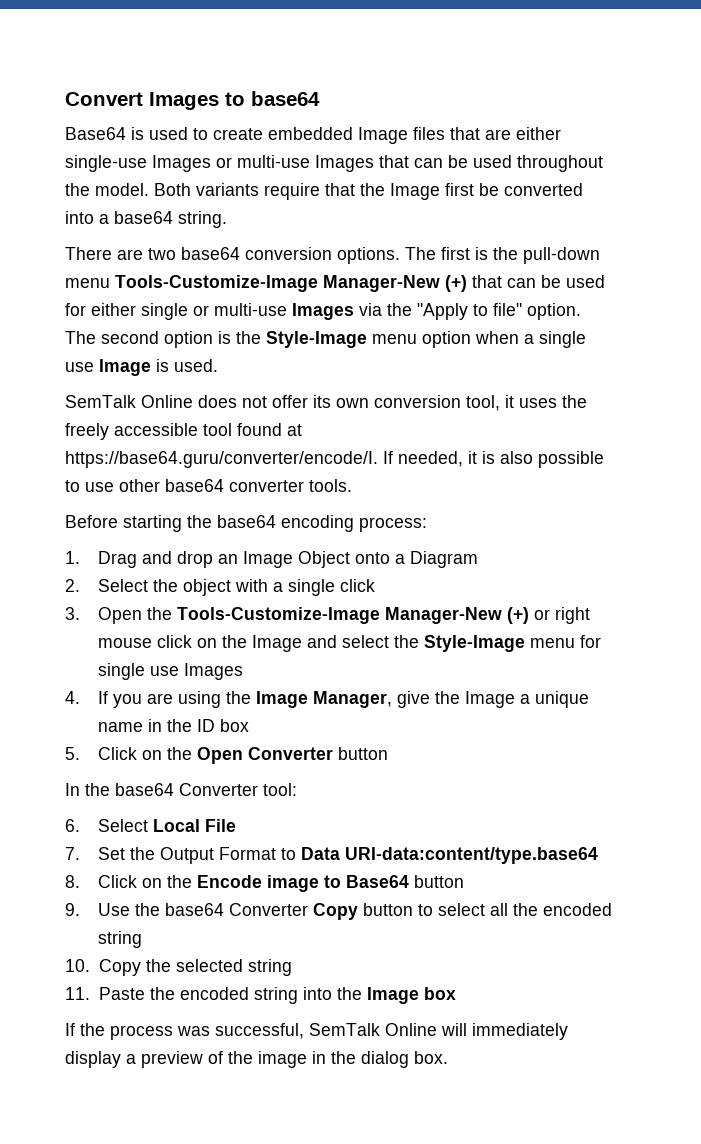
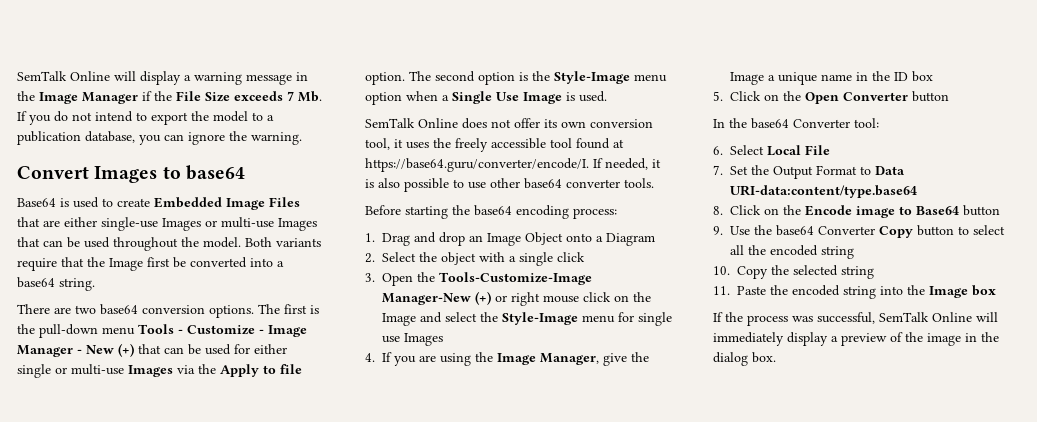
(65, 99) none -> [17,71,308,85] [17,91,322,104] [17,111,274,125] [17,131,302,145] SemTalk Online will display a warning message in the Image Manager if the File Size exceeds 7 Mb. If you do not intend to export the model to a publication database, you can ignore the warning. //
[268,127,445,144] embedded Image files -> [154,197,300,210] Embedded Image Files
[115,275,440,292] Tools-Customize-Image Manager-New -> [138,324,307,337] [17,345,114,357] Tools - Customize - Image Manager - New
[417,303,522,320] "Apply to file" -> [220,364,302,377] Apply to file
[539,331,586,348] [65,362,94,372] single use -> [452,91,519,104] Single Use

